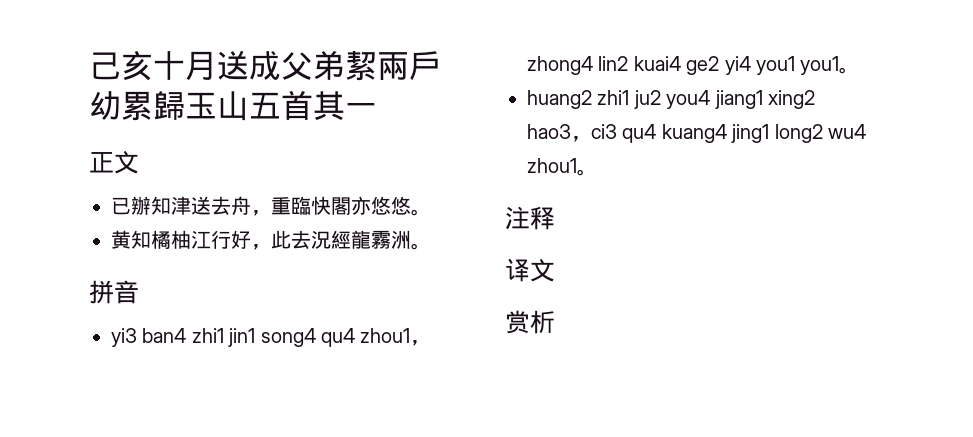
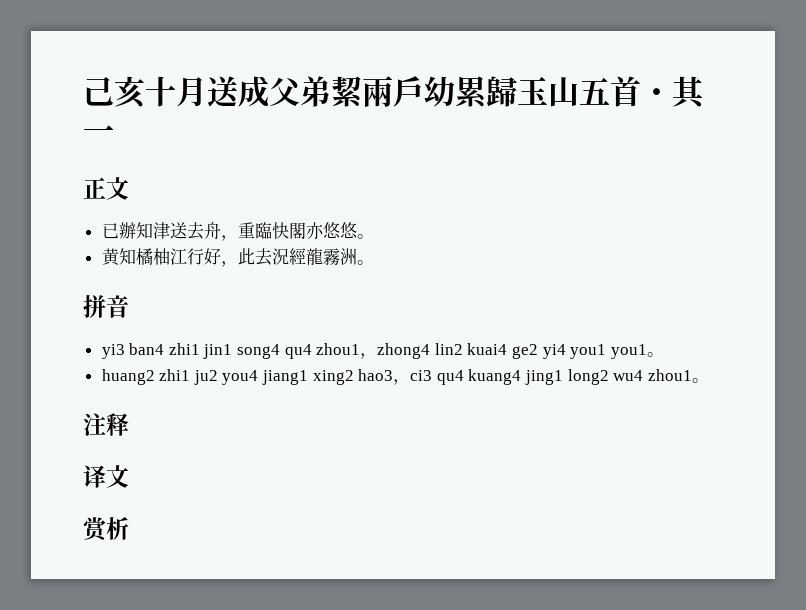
(313, 105) none -> [641,88,672,103] ・

